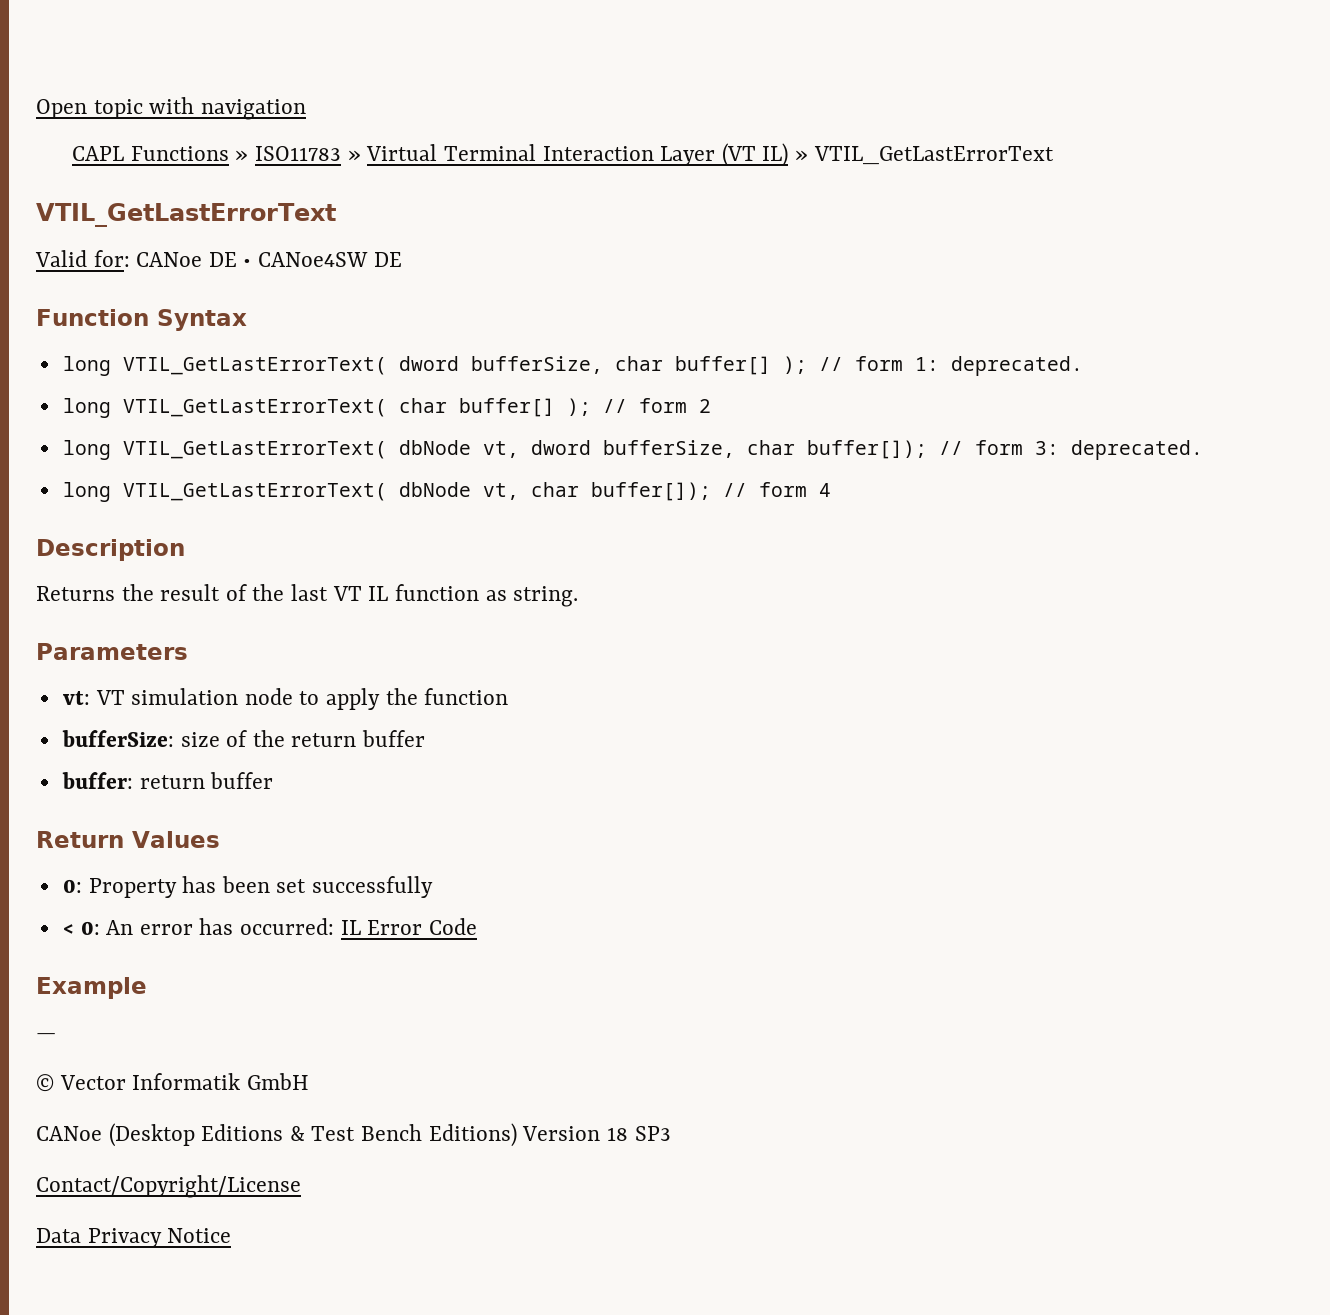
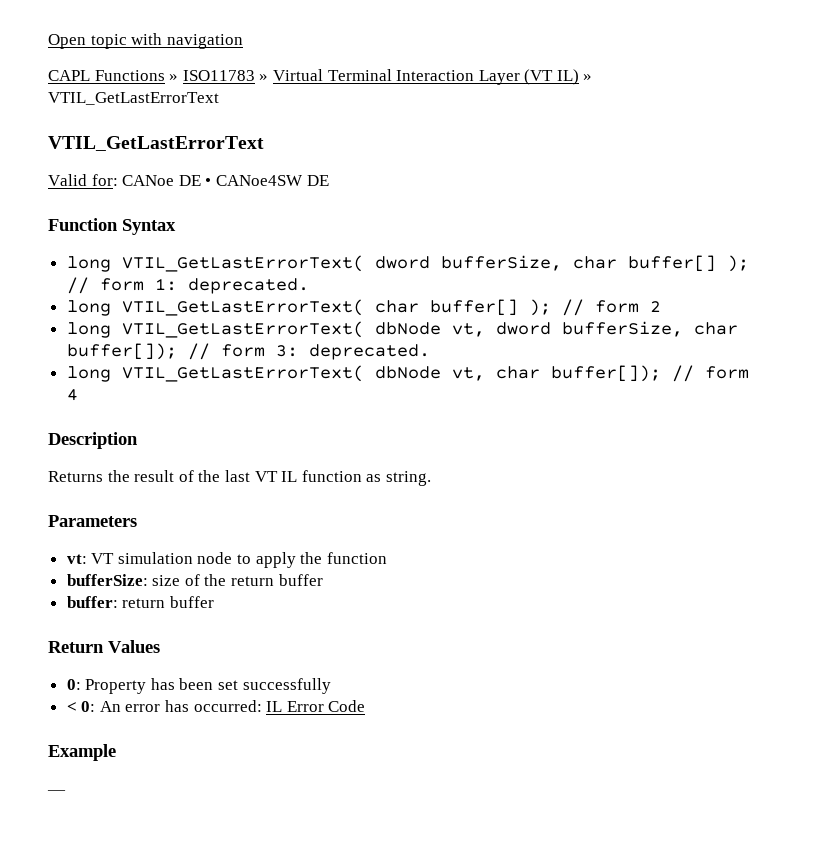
[36,1073,309,1092] [36,1123,671,1147] [36,1175,301,1198] [36,1228,232,1248] // © Vector Informatik GmbH // CANoe (Desktop Editions & Test Bench Editions) Version 18 SP3 // Contact/Copyright/License // Data Privacy Notice -> (66, 792) none

